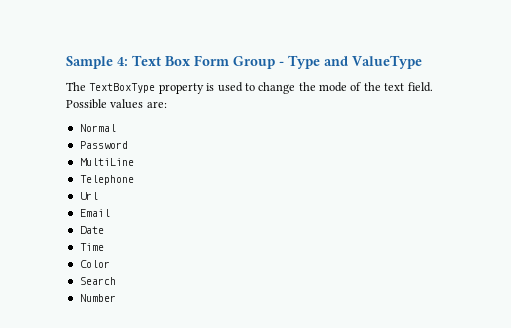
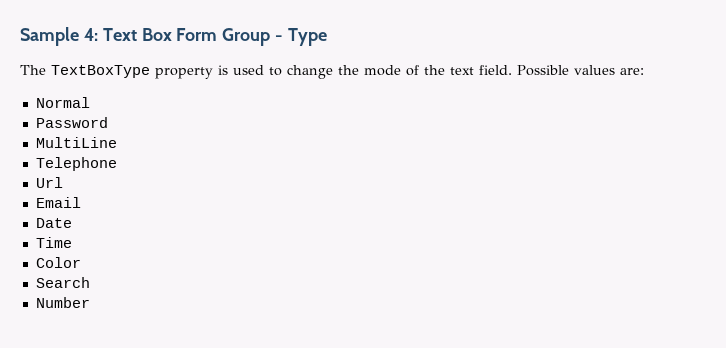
[324,55,422,69] and ValueType -> (328, 37) none

